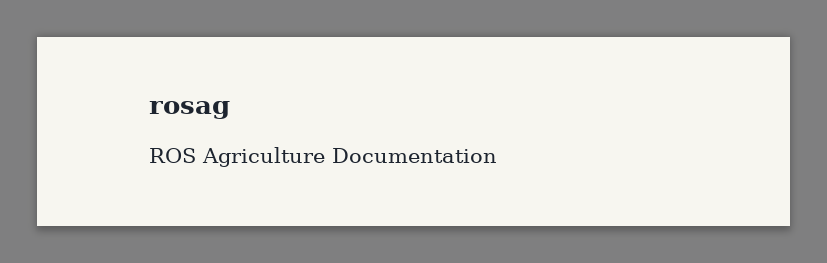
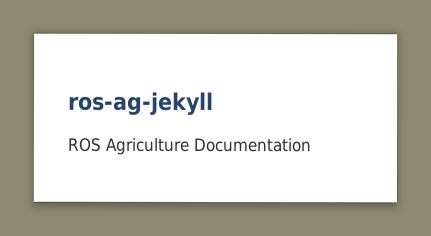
[149,101,230,119] rosag -> [68,91,214,115] ros-ag-jekyll

